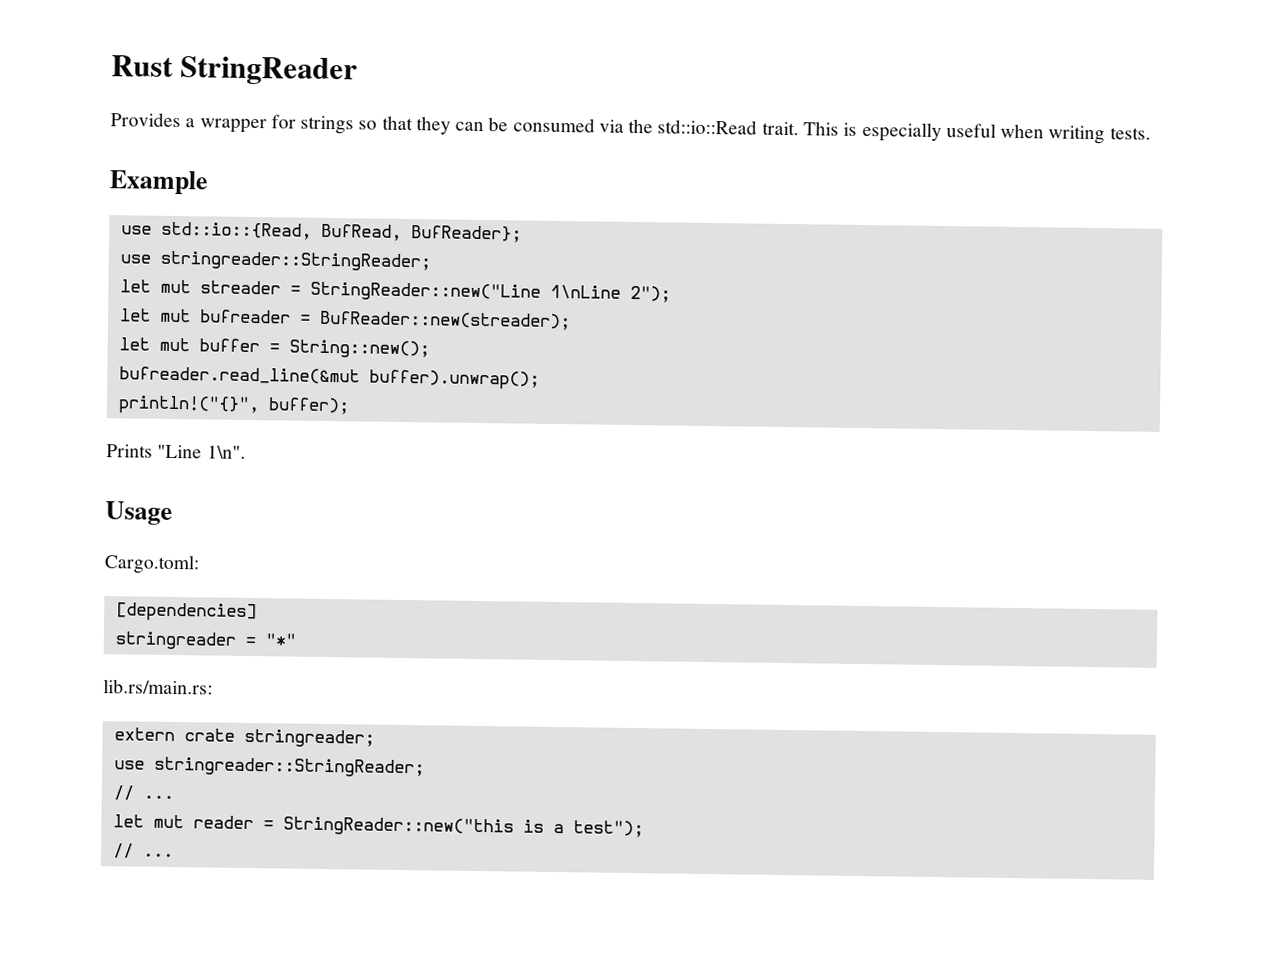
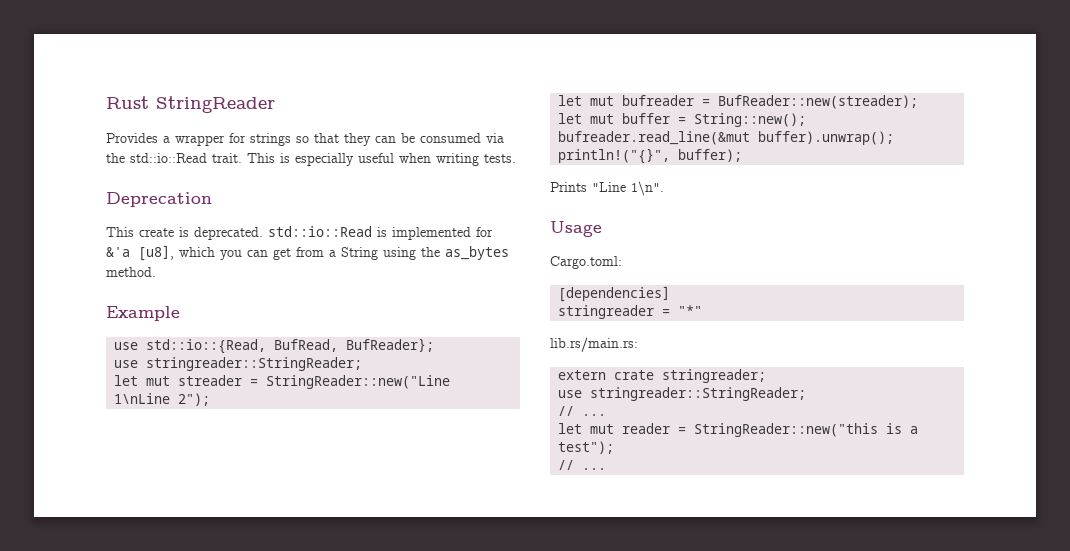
(1151, 133) none -> [106,192,212,207] [106,226,493,240] [106,245,509,261] [106,267,156,277] // Deprecation // This create is deprecated. std::io::Read is implemented for &'a [u8], which you can get from a String using the as_bytes method.

